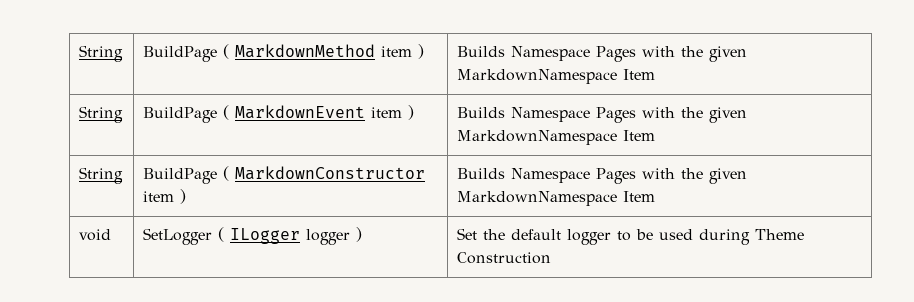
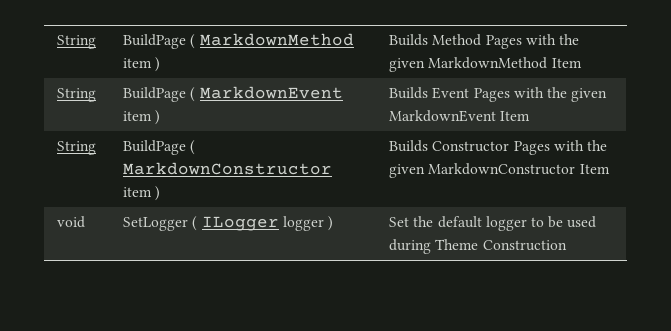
[511,46,748,62] [457,69,618,84] Namespace Pages with the given MarkdownNamespace -> [432,34,579,49] [389,57,548,72] Method Pages with the given MarkdownMethod
[511,107,748,123] [457,130,618,145] Namespace Pages with the given MarkdownNamespace -> [432,87,608,102] [389,110,497,122] Event Pages with the given MarkdownEvent
[511,168,748,184] [457,191,618,206] Namespace Pages with the given MarkdownNamespace -> [432,140,607,155] [389,163,576,178] Constructor Pages with the given MarkdownConstructor

